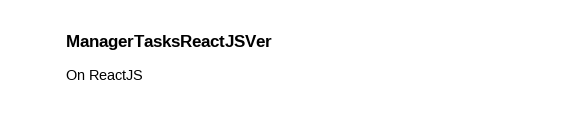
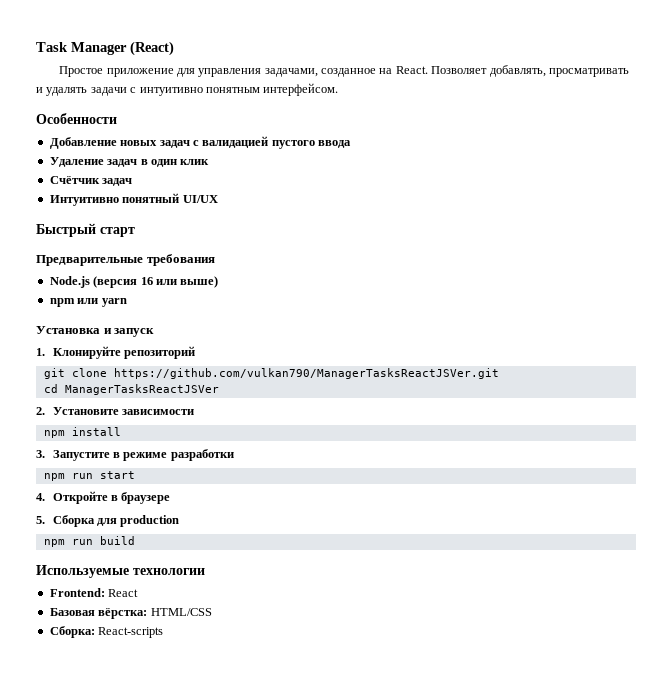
[66,35,272,50] [66,70,143,80] ManagerTasksReactJSVer // On ReactJS -> [36,41,174,56] [59,65,629,77] [36,83,339,96] [36,113,117,124] [49,136,351,149] [49,157,210,167] [49,176,133,186] [49,193,218,206] [36,223,135,237] [36,254,215,266] [49,276,219,288] [49,298,127,307] [36,326,155,337] [36,346,195,359] [43,368,499,379] [43,384,219,395] [36,407,194,415] [43,427,121,438] [36,449,234,461] [43,471,135,481] [36,491,171,504] [36,515,180,527] [43,536,135,547] [36,565,205,578] [49,588,139,597] [49,608,212,619] [49,626,164,638] Task Manager (React) // Простое приложение для управления задачами, созданное на React. Позволяет добавлять, просматривать и удалять задачи с интуитивно понятным интерфейсом. // Особенности // Добавление новых задач с валидацией пустого ввода // Удаление задач в один клик // Счётчик задач // Интуитивно понятный UI/UX // Быстрый старт // Предварительные требования // Node.js (версия 16 или выше) // npm или yarn // Установка и запуск // 1. Клонируйте репозиторий // git clone https://github.com/vulkan790/ManagerTasksReactJSVer.git // cd ManagerTasksReactJSVer // 2. Установите зависимости // npm install // 3. Запустите в режиме разработки // npm run start // 4. Откройте в браузере // 5. Сборка для production // npm run build // Используемые технологии // Frontend: React // Базовая вёрстка: HTML/CSS // Сборка: React-scripts

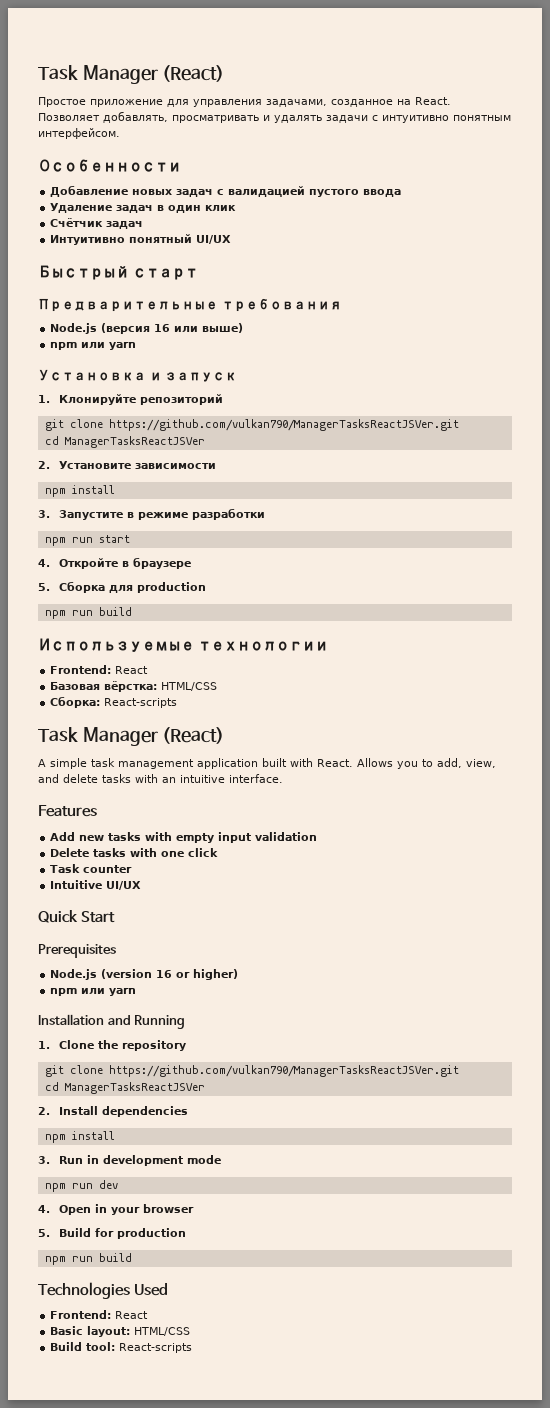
(164, 632) none -> [38,727,225,746] [38,758,496,769] [38,774,283,783] [38,805,97,817] [50,832,318,843] [50,848,219,857] [50,864,133,873] [50,880,142,890] [38,910,116,923] [38,944,116,958] [50,969,239,980] [50,988,137,996] [38,1014,186,1029] [38,1040,186,1051] [44,1065,459,1077] [44,1082,205,1094] [38,1106,188,1117] [44,1131,115,1143] [38,1155,221,1166] [44,1180,118,1192] [38,1204,194,1215] [38,1228,186,1239] [44,1253,132,1265] [38,1282,169,1299] [50,1310,149,1319] [50,1326,191,1337] [50,1342,193,1353] // Task Manager (React) // A simple task management application built with React. Allows you to add, view, and delete tasks with an intuitive interface. // Features // Add new tasks with empty input validation // Delete tasks with one click // Task counter // Intuitive UI/UX // Quick Start // Prerequisites // Node.js (version 16 or higher) // npm или yarn // Installation and Running // 1. Clone the repository // git clone https://github.com/vulkan790/ManagerTasksReactJSVer.git // cd ManagerTasksReactJSVer // 2. Install dependencies // npm install // 3. Run in development mode // npm run dev // 4. Open in your browser // 5. Build for production // npm run build // Technologies Used // Frontend: React // Basic layout: HTML/CSS // Build tool: React-scripts

